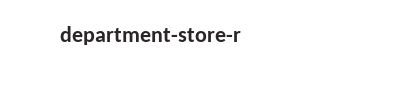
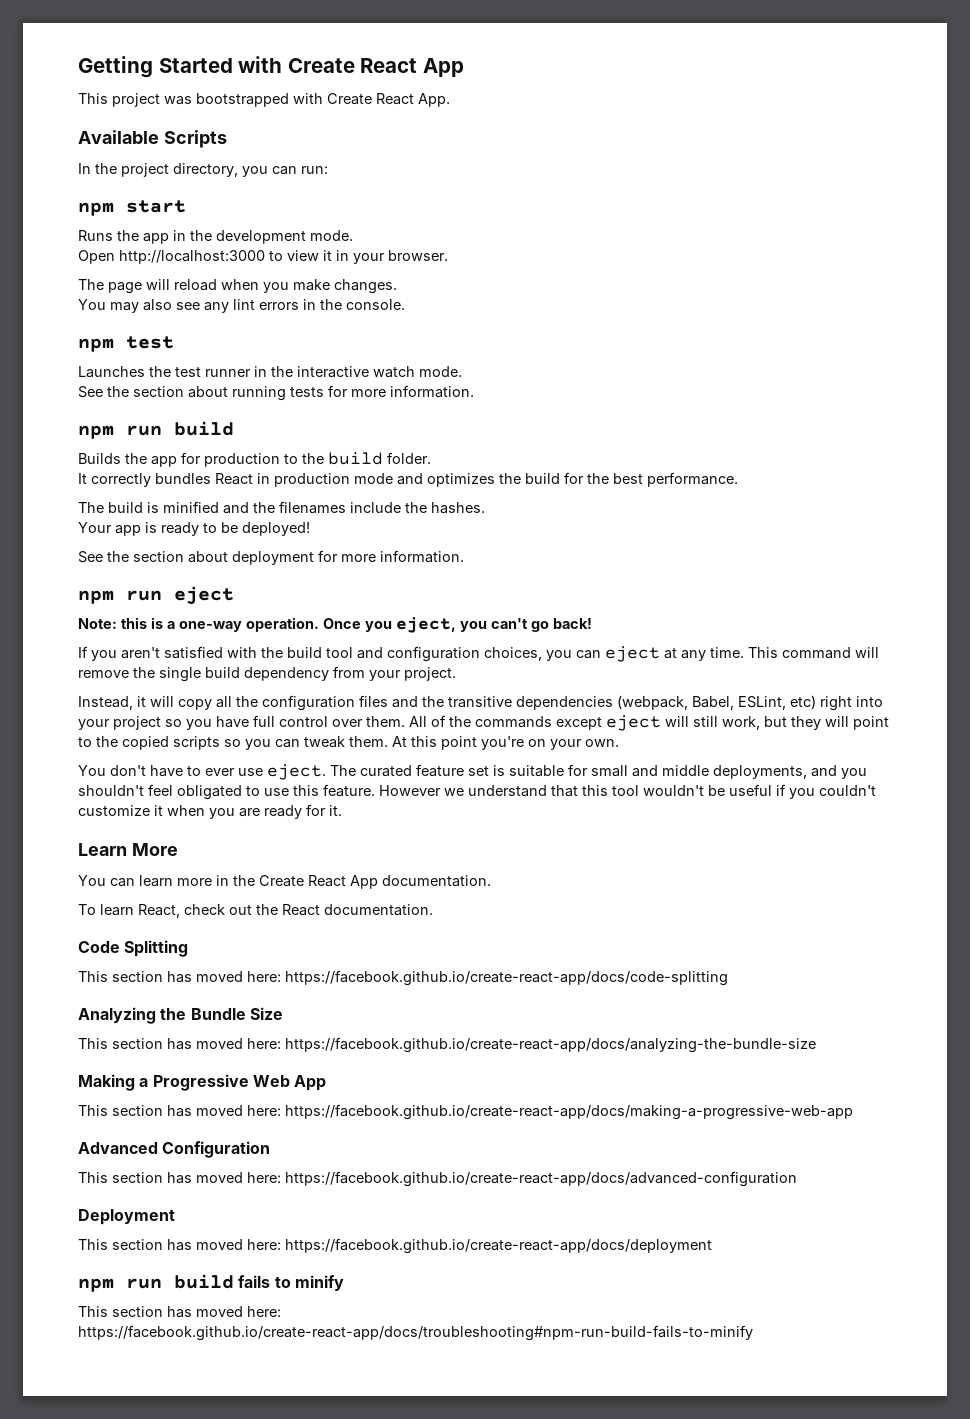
[60,26,241,45] department-store-r -> [78,56,464,78] [78,93,450,107] [78,130,227,148] [78,163,328,177] [78,200,186,216] [78,230,353,244] [78,250,448,264] [78,279,397,294] [78,299,405,313] [78,336,174,352] [78,366,462,378] [78,385,474,401] [78,421,234,439] [78,452,431,467] [78,472,738,487] [78,501,485,514] [78,522,310,536] [78,550,464,565] [78,586,234,605] [78,617,592,633] [78,646,879,662] [78,666,456,682] [78,695,883,711] [78,715,889,731] [78,736,619,750] [78,764,867,780] [78,784,876,800] [78,804,342,819] [78,843,178,856] [78,875,491,889] [78,904,433,918] [78,940,189,957] [78,970,728,986] [78,1007,283,1024] [78,1037,816,1053] [78,1074,327,1091] [78,1104,853,1120] [78,1141,271,1158] [78,1171,797,1187] [78,1209,175,1225] [78,1238,712,1254] [78,1274,344,1292] [78,1306,281,1318] [78,1325,753,1341] Getting Started with Create React App // This project was bootstrapped with Create React App. // Available Scripts // In the project directory, you can run: // npm start // Runs the app in the development mode. // Open http://localhost:3000 to view it in your browser. // The page will reload when you make changes. // You may also see any lint errors in the console. // npm test // Launches the test runner in the interactive watch mode. // See the section about running tests for more information. // npm run build // Builds the app for production to the build folder. // It correctly bundles React in production mode and optimizes the build for the best performance. // The build is minified and the filenames include the hashes. // Your app is ready to be deployed! // See the section about deployment for more information. // npm run eject // Note: this is a one-way operation. Once you eject, you can't go back! // If you aren't satisfied with the build tool and configuration choices, you can eject at any time. This command will remove the single build dependency from your project. // Instead, it will copy all the configuration files and the transitive dependencies (webpack, Babel, ESLint, etc) right into your project so you have full control over them. All of the commands except eject will still work, but they will point to the copied scripts so you can tweak them. At this point you're on your own. // You don't have to ever use eject. The curated feature set is suitable for small and middle deployments, and you shouldn't feel obligated to use this feature. However we understand that this tool wouldn't be useful if you couldn't customize it when you are ready for it. // Learn More // You can learn more in the Create React App documentation. // To learn React, check out the React documentation. // Code Splitting // This section has moved here: https://facebook.github.io/create-react-app/docs/code-splitting // Analyzing the Bundle Size // This section has moved here: https://facebook.github.io/create-react-app/docs/analyzing-the-bundle-size // Making a Progressive Web App // This section has moved here: https://facebook.github.io/create-react-app/docs/making-a-progressive-web-app // Advanced Configuration // This section has moved here: https://facebook.github.io/create-react-app/docs/advanced-configuration // Deployment // This section has moved here: https://facebook.github.io/create-react-app/docs/deployment // npm run build fails to minify // This section has moved here: https://facebook.github.io/create-react-app/docs/troubleshooting#npm-run-build-fails-to-minify

